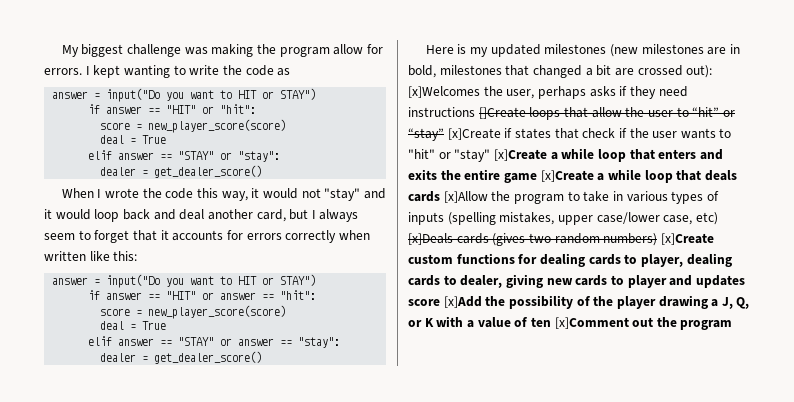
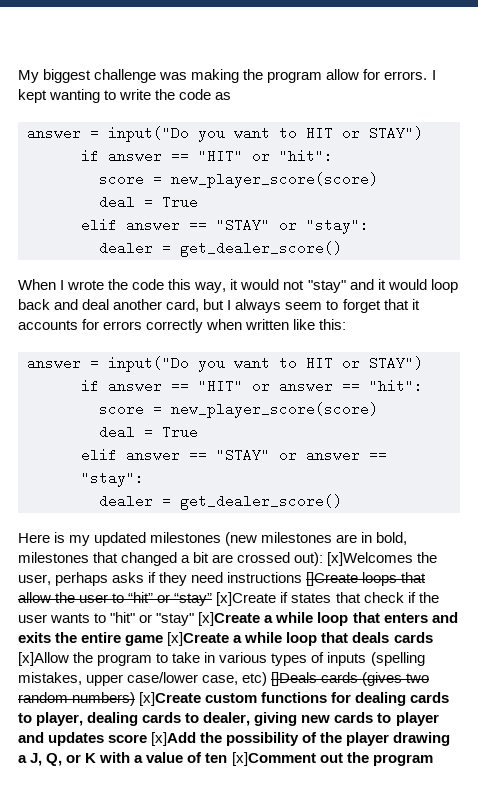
[408,233,453,245] [x]Deals -> [271,672,318,686] []Deals

